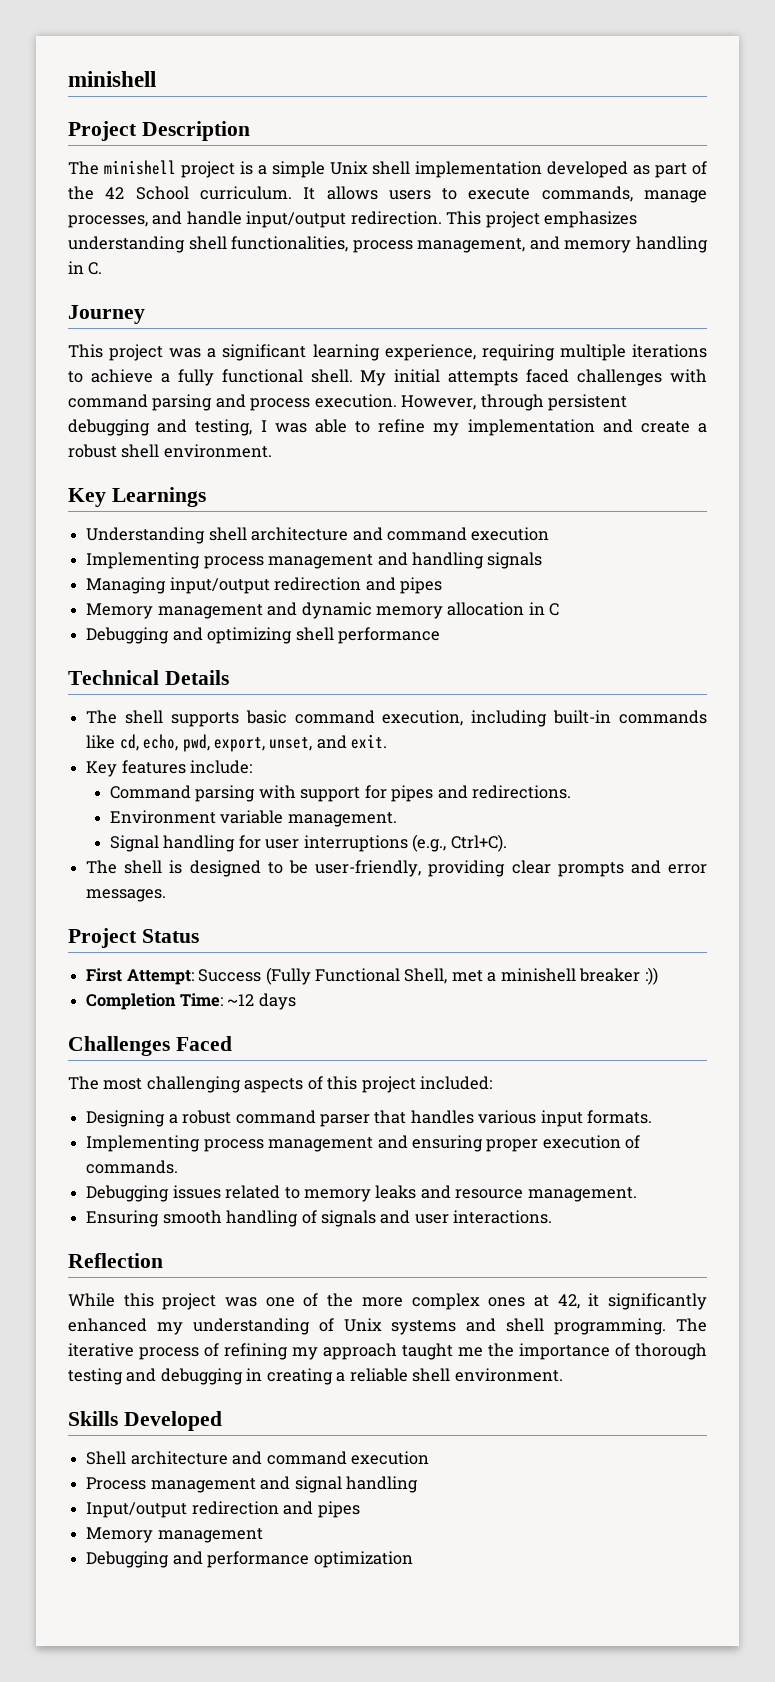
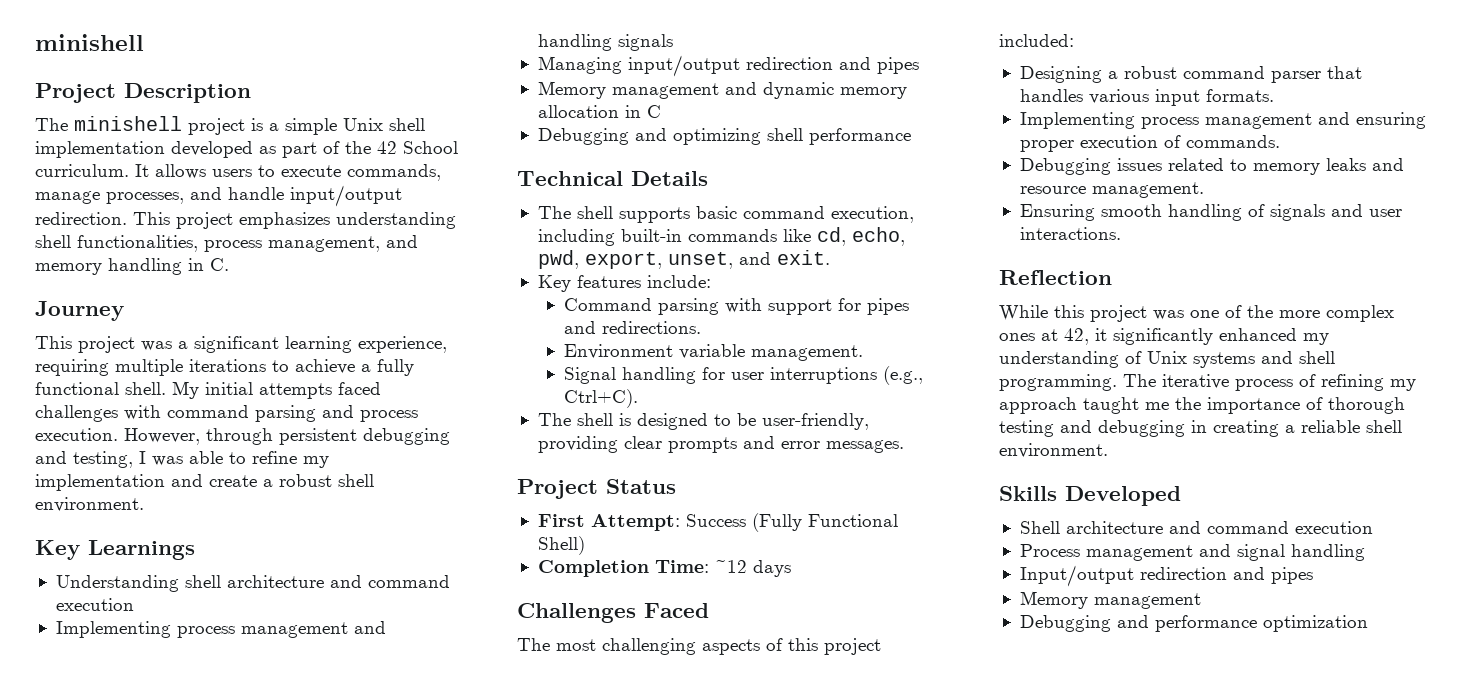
[404,967,658,985] Shell, met a minishell breaker :)) -> [537,536,585,555] Shell)

